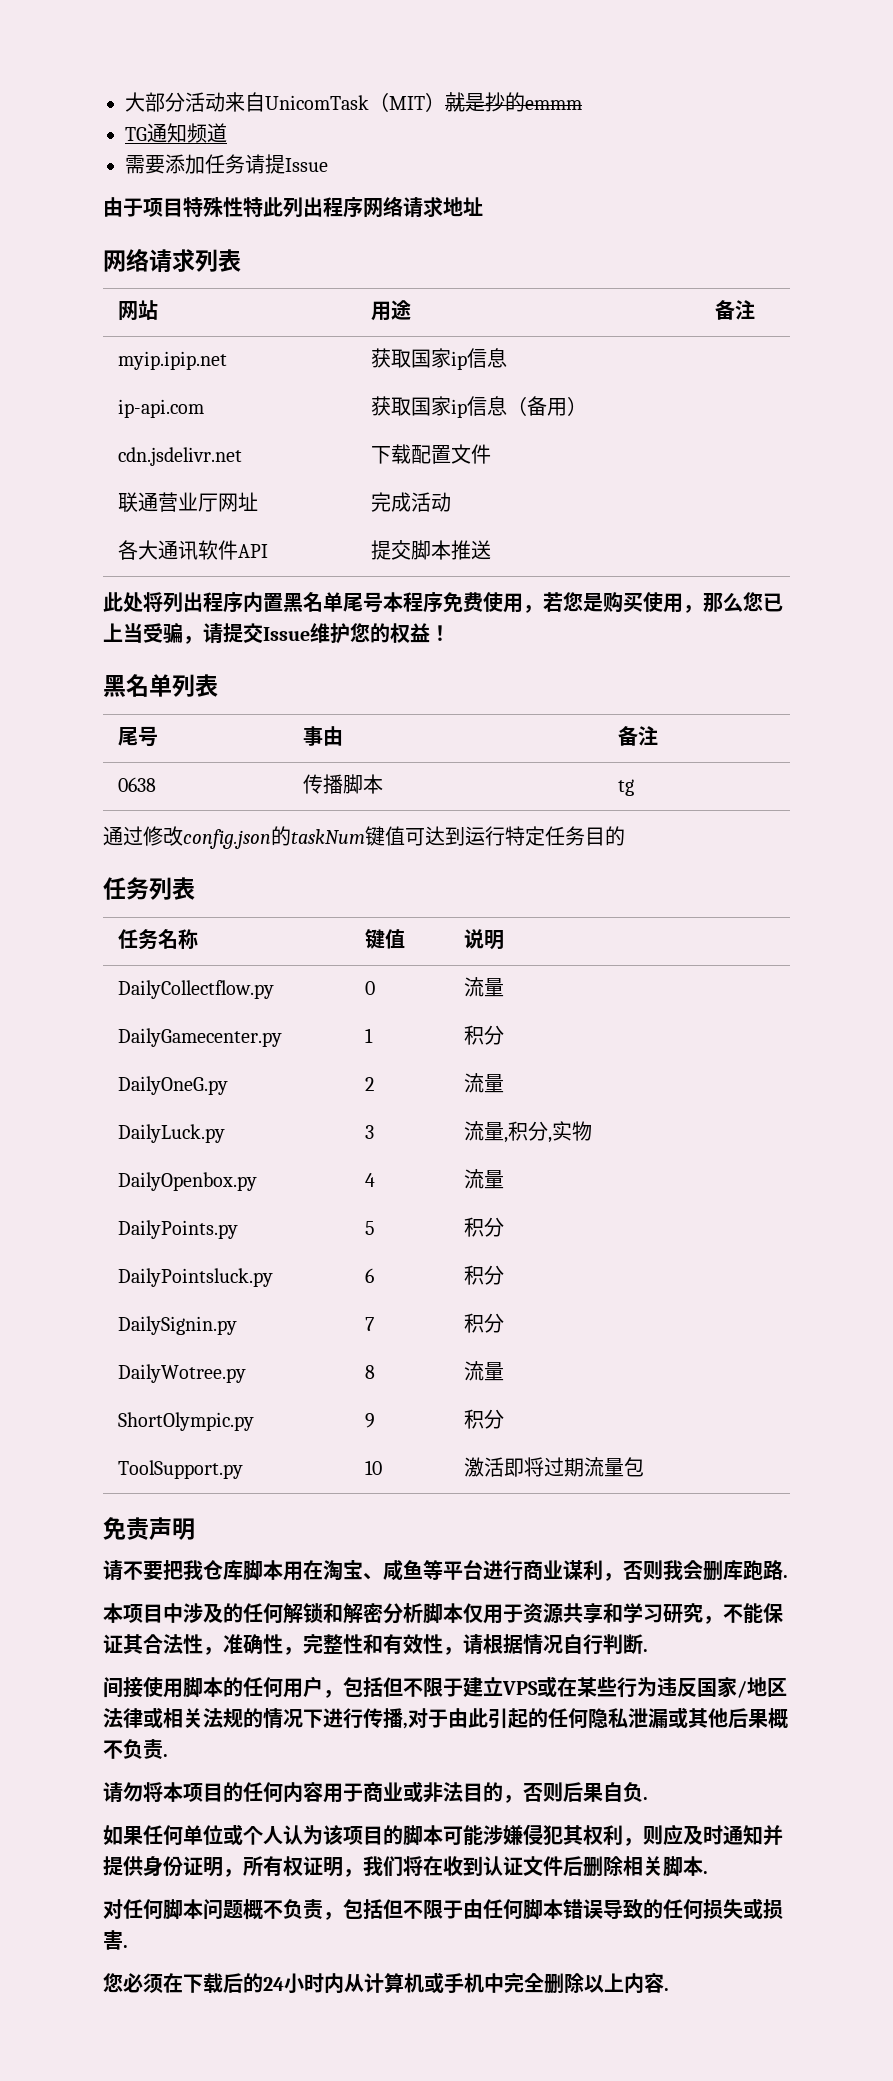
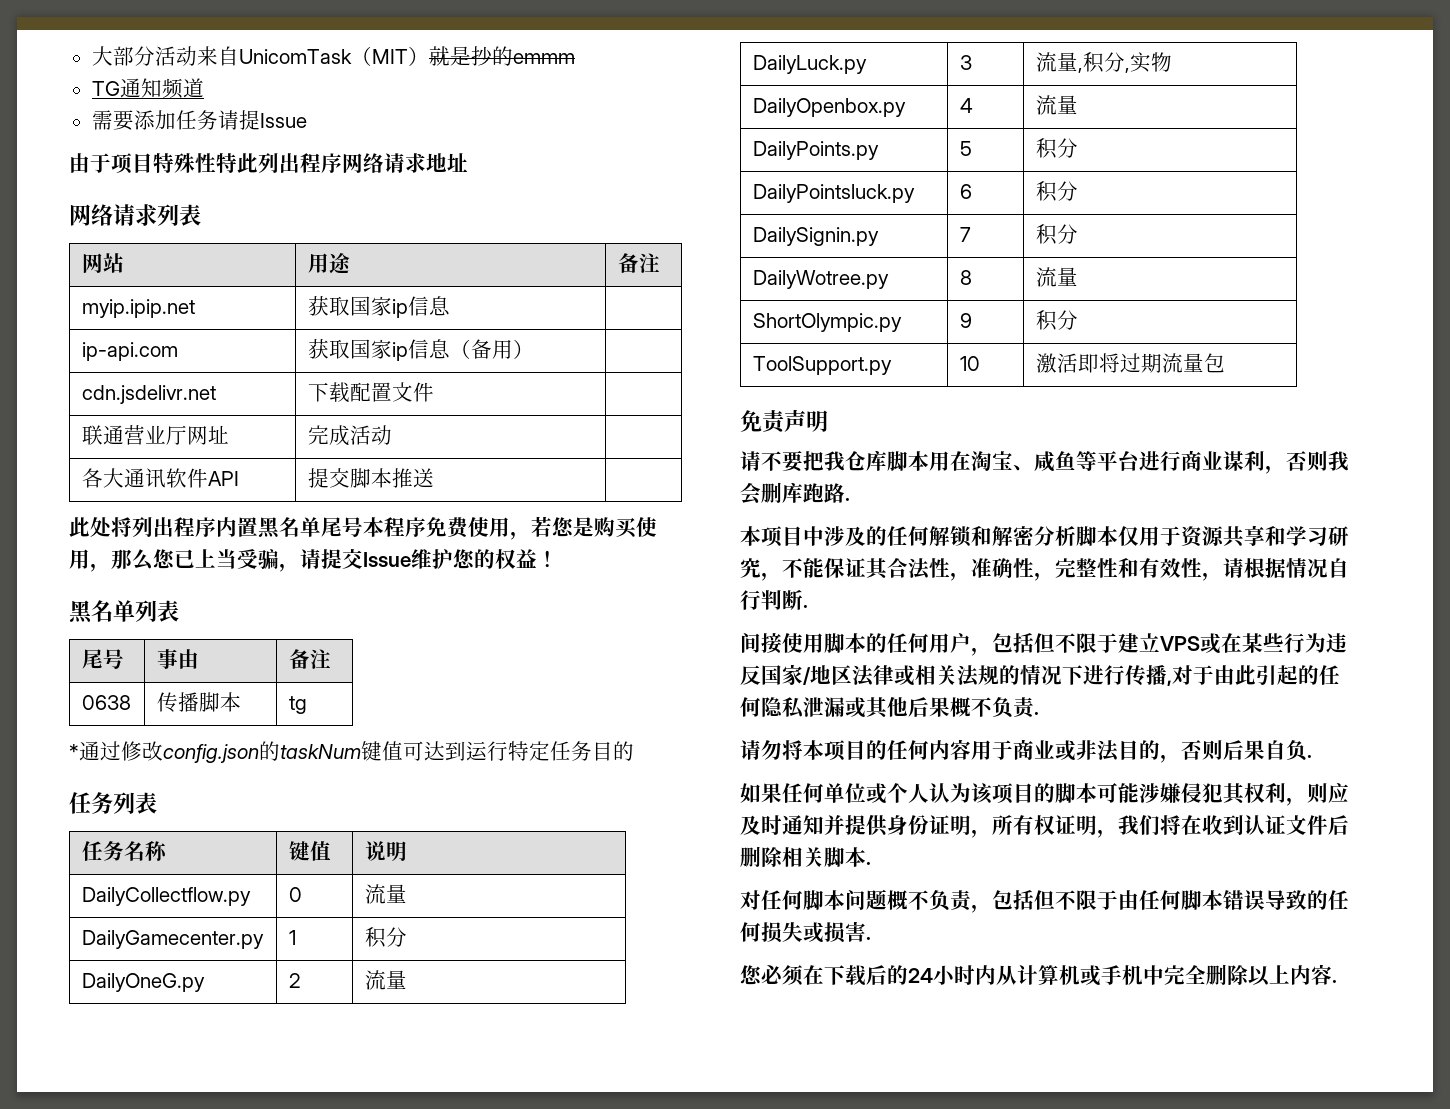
(634, 787) none -> [69,744,79,759] *

